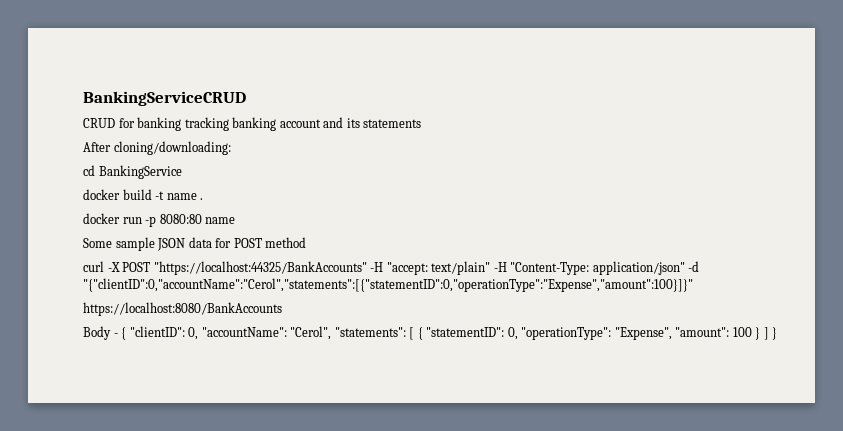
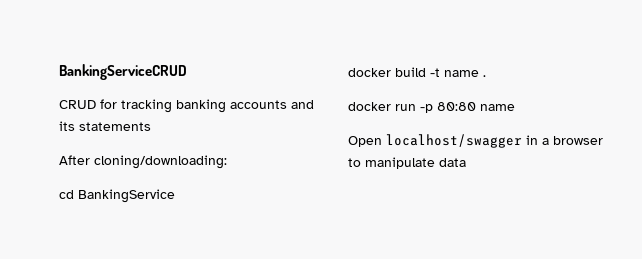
[137,117,182,131] banking -> (117, 104) none
[279,119,321,128] account -> [230,100,287,109] accounts
[159,214,202,224] 8080:80 -> [437,102,476,111] 80:80
[83,237,307,251] [83,261,700,275] [83,278,693,292] [83,302,282,316] [83,326,778,340] Some sample JSON data for POST method // curl -X POST "https://localhost:44325/BankAccounts" -H "accept: text/plain" -H "Content-Type: application/json" -d "{"clientID":0,"accountName":"Cerol","statements":[{"statementID":0,"operationType":"Expense","amount":100}]}" // https://localhost:8080/BankAccounts // Body - { "clientID": 0, "accountName": "Cerol", "statements": [ { "statementID": 0, "operationType": "Expense", "amount": 100 } ] } -> [348,134,603,148] [348,157,466,169] Open localhost/swagger in a browser to manipulate data

